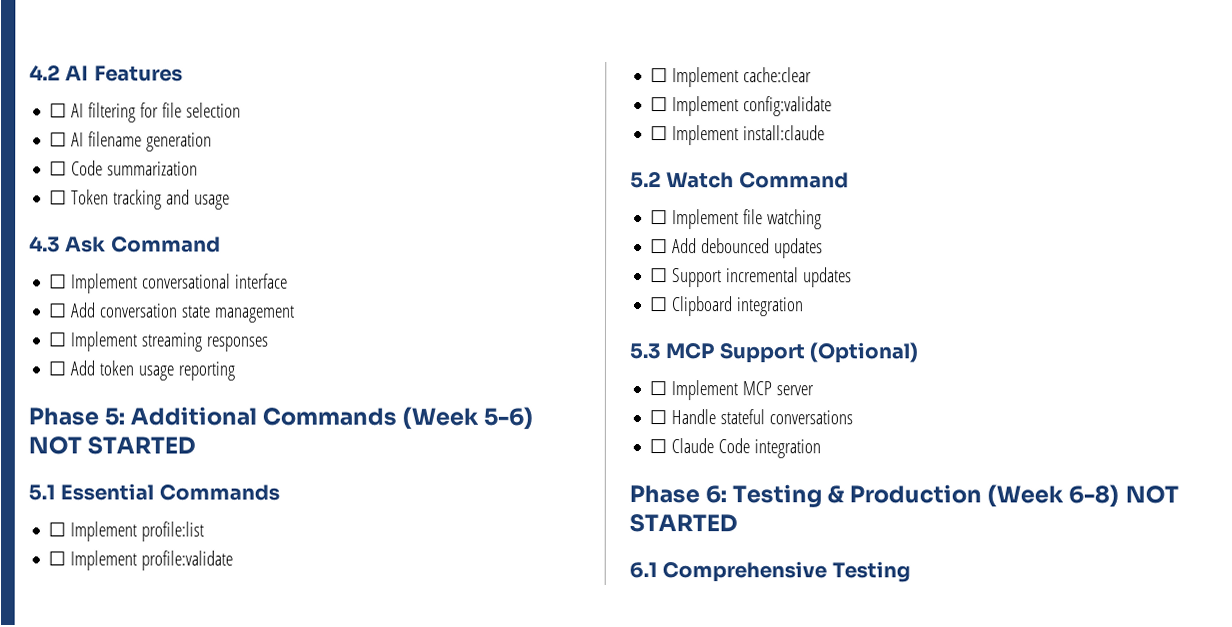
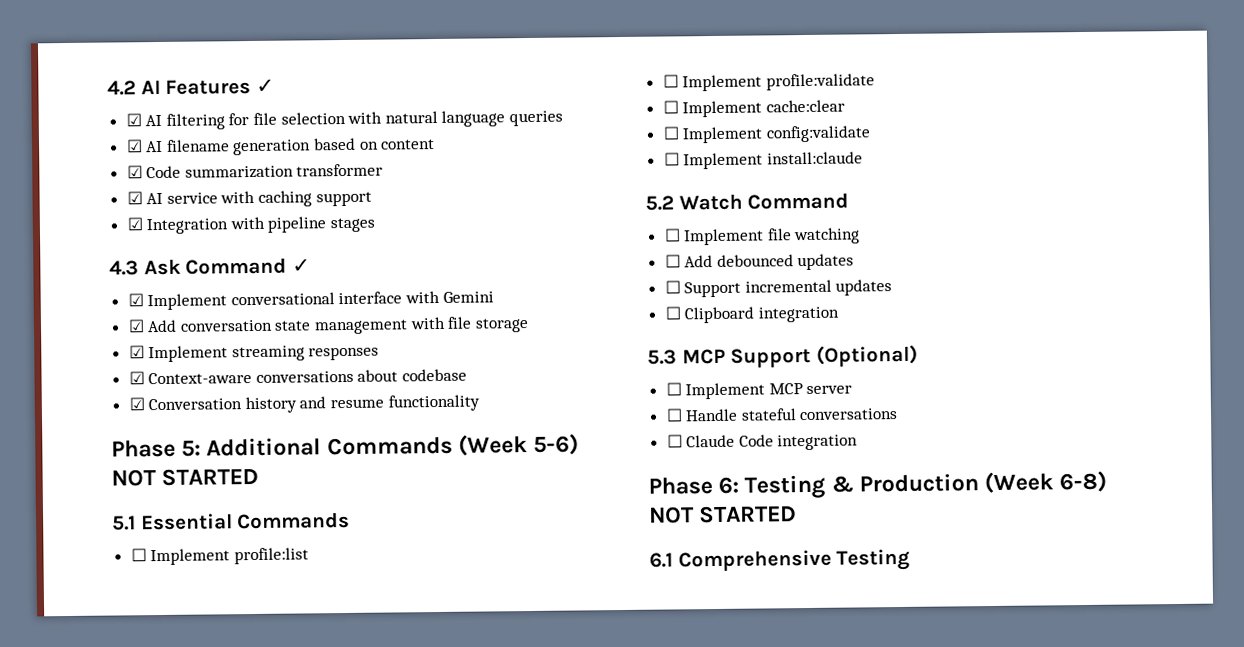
[49,103,68,118] // ☐ -> [255,78,275,93] [125,113,142,127] ✓ // ☑
[49,131,213,152] [49,160,199,176] [49,189,231,210] // ☐ AI filename generation // ☐ Code summarization // ☐ Token tracking and usage -> [347,110,564,127] [125,137,436,156] [126,163,384,179] [126,190,372,207] [126,216,376,235] with natural language queries // ☑ AI filename generation based on content // ☑ Code summarization transformer // ☑ AI service with caching support // ☑ Integration with pipeline stages
[49,274,68,289] // ☐ -> [291,258,311,273] [127,293,144,307] ✓ // ☑
[48,303,68,318] // ☐ -> [405,290,494,304] [127,319,145,333] with Gemini // ☑
[48,332,67,347] // ☐ -> [409,316,529,333] [128,345,145,359] with file storage // ☑
[48,360,236,381] ☐ Add token usage reporting -> [128,368,468,385] [128,394,480,414] ☑ Context-aware conversations about codebase // ☑ Conversation history and resume functionality

